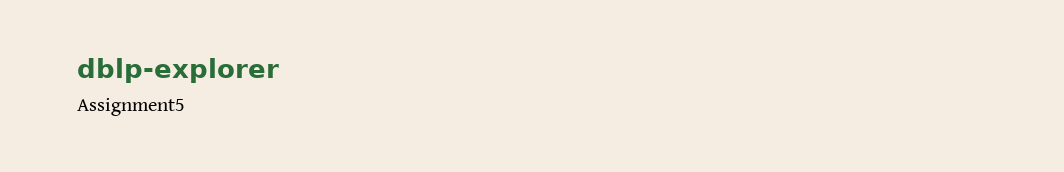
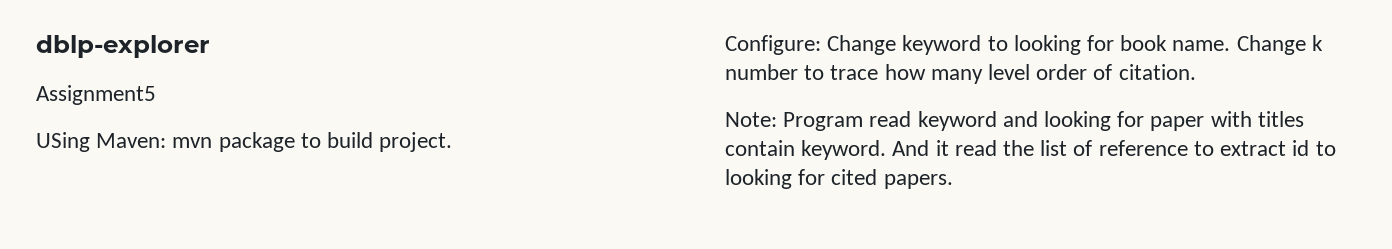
(185, 107) none -> [36,132,453,152] [725,35,1323,55] [725,64,1196,84] [725,111,1304,131] [725,140,1336,160] [725,169,953,189] // USing Maven: mvn package to build project. // Configure: Change keyword to looking for book name. Change k number to trace how many level order of citation. // Note: Program read keyword and looking for paper with titles contain keyword. And it read the list of reference to extract id to looking for cited papers.

